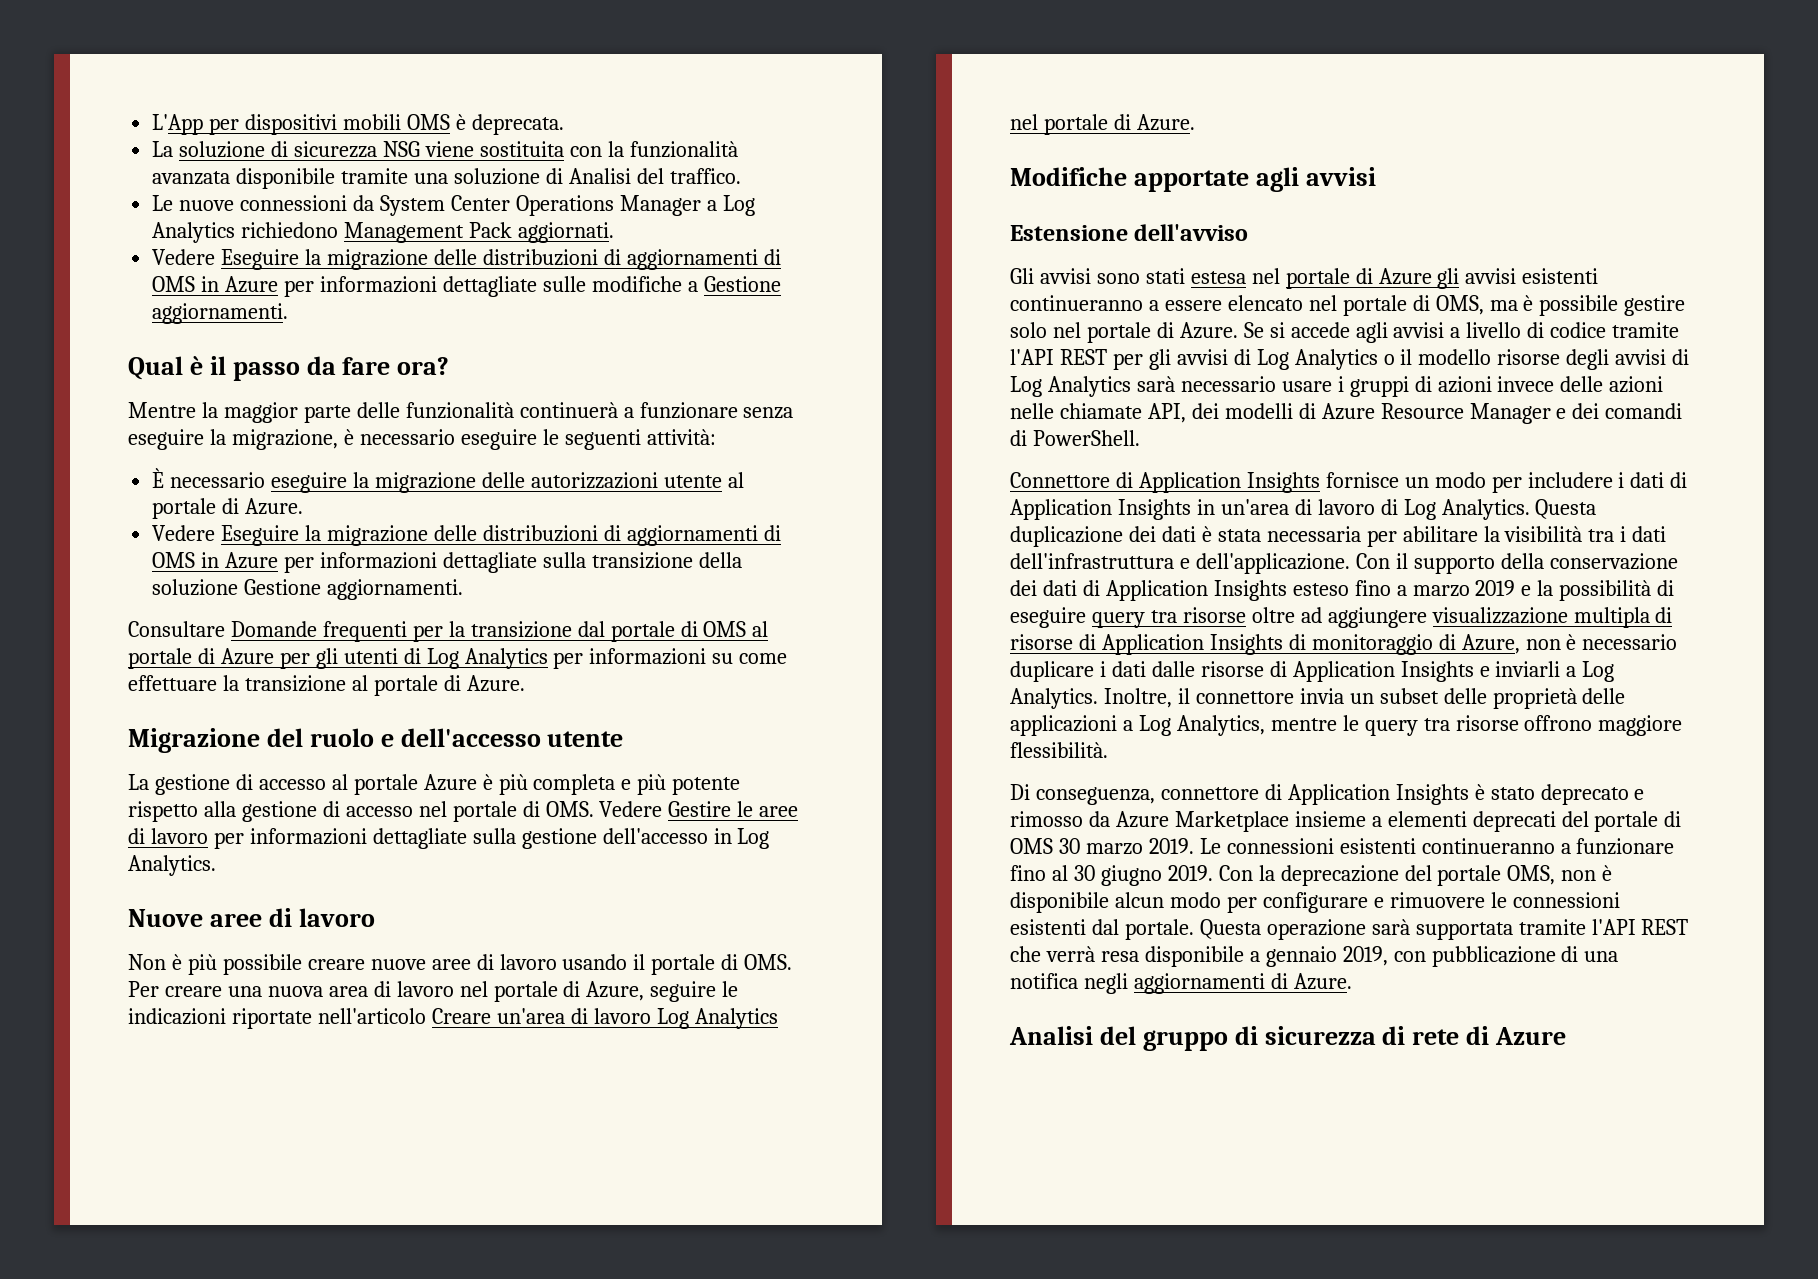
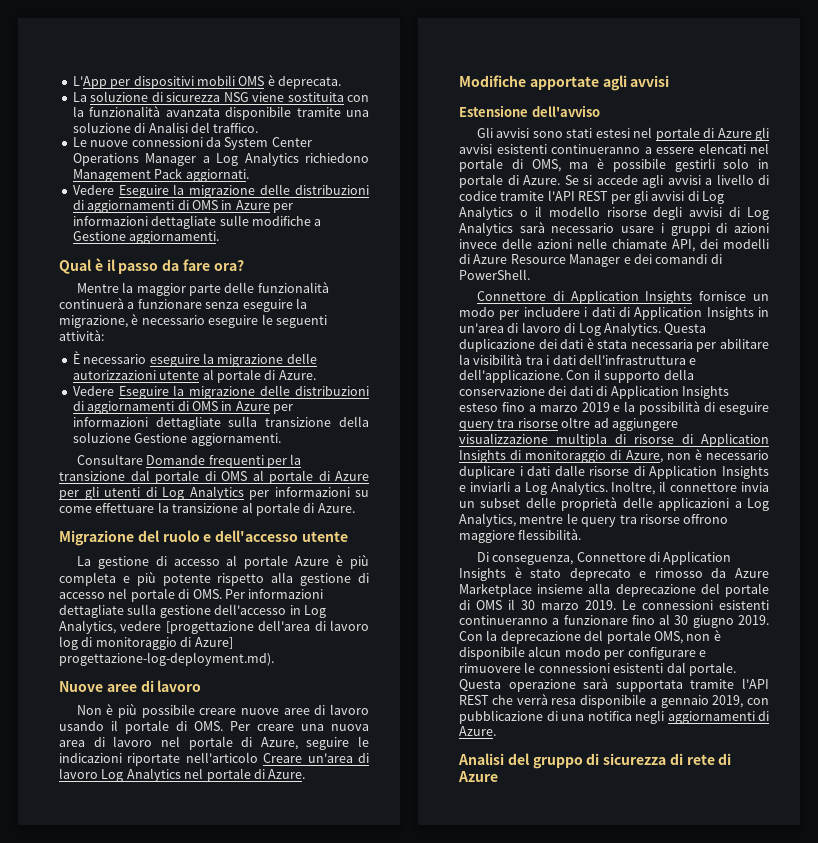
[599,801,799,817] [128,828,244,849] Vedere Gestire le aree di lavoro per -> [224,589,245,599] Per
[128,855,216,876] Analytics. -> [59,620,369,634] [59,636,233,650] [59,652,274,666] Analytics, vedere [progettazione dell'area di lavoro log di monitoraggio di Azure] progettazione-log-deployment.md).
[1190,271,1246,284] estesa -> [595,128,630,138] estesi
[1227,295,1303,311] elencato -> [698,143,746,154] elencati
[1624,295,1686,316] [1010,322,1081,338] gestire solo nel -> [674,158,769,172] gestirli solo in
[1160,787,1259,800] connettore -> [576,552,646,562] Connettore
[1371,811,1556,832] a elementi deprecati -> [588,583,696,597] alla deprecazione
(1053, 846) none -> [508,599,515,610] il

